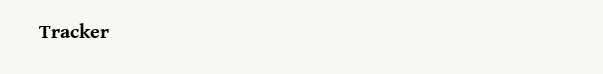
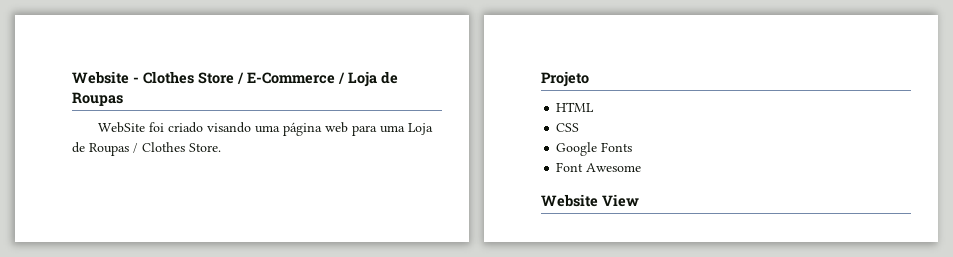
[39,23,109,38] Tracker -> [72,71,398,87] [72,92,123,106] [98,122,434,136] [72,142,221,156] [541,71,589,87] [556,102,595,112] [556,123,580,132] [556,142,633,156] [556,162,642,172] [541,194,639,207] Website - Clothes Store / E-Commerce / Loja de Roupas // WebSite foi criado visando uma página web para uma Loja de Roupas / Clothes Store. // Projeto // HTML // CSS // Google Fonts // Font Awesome // Website View

